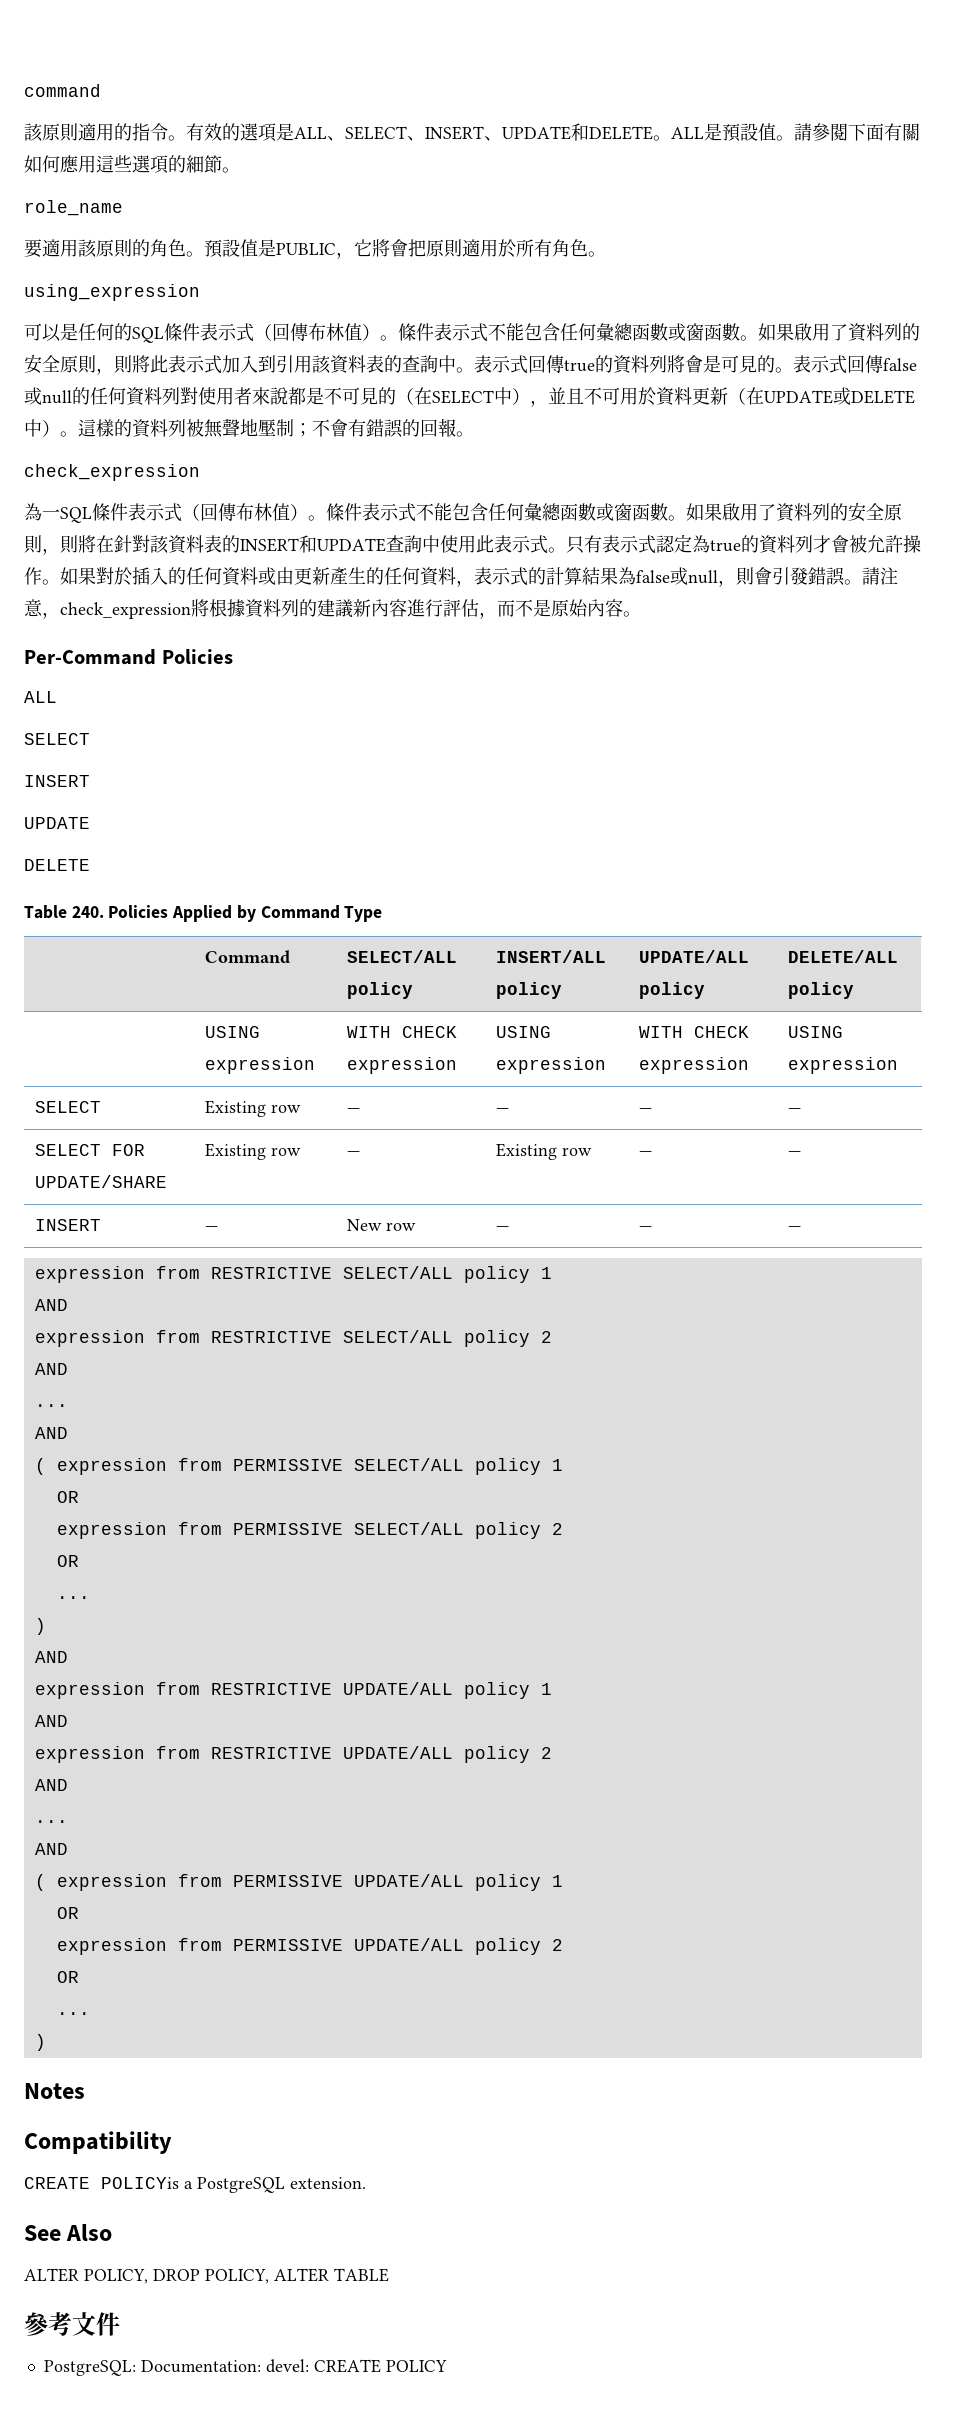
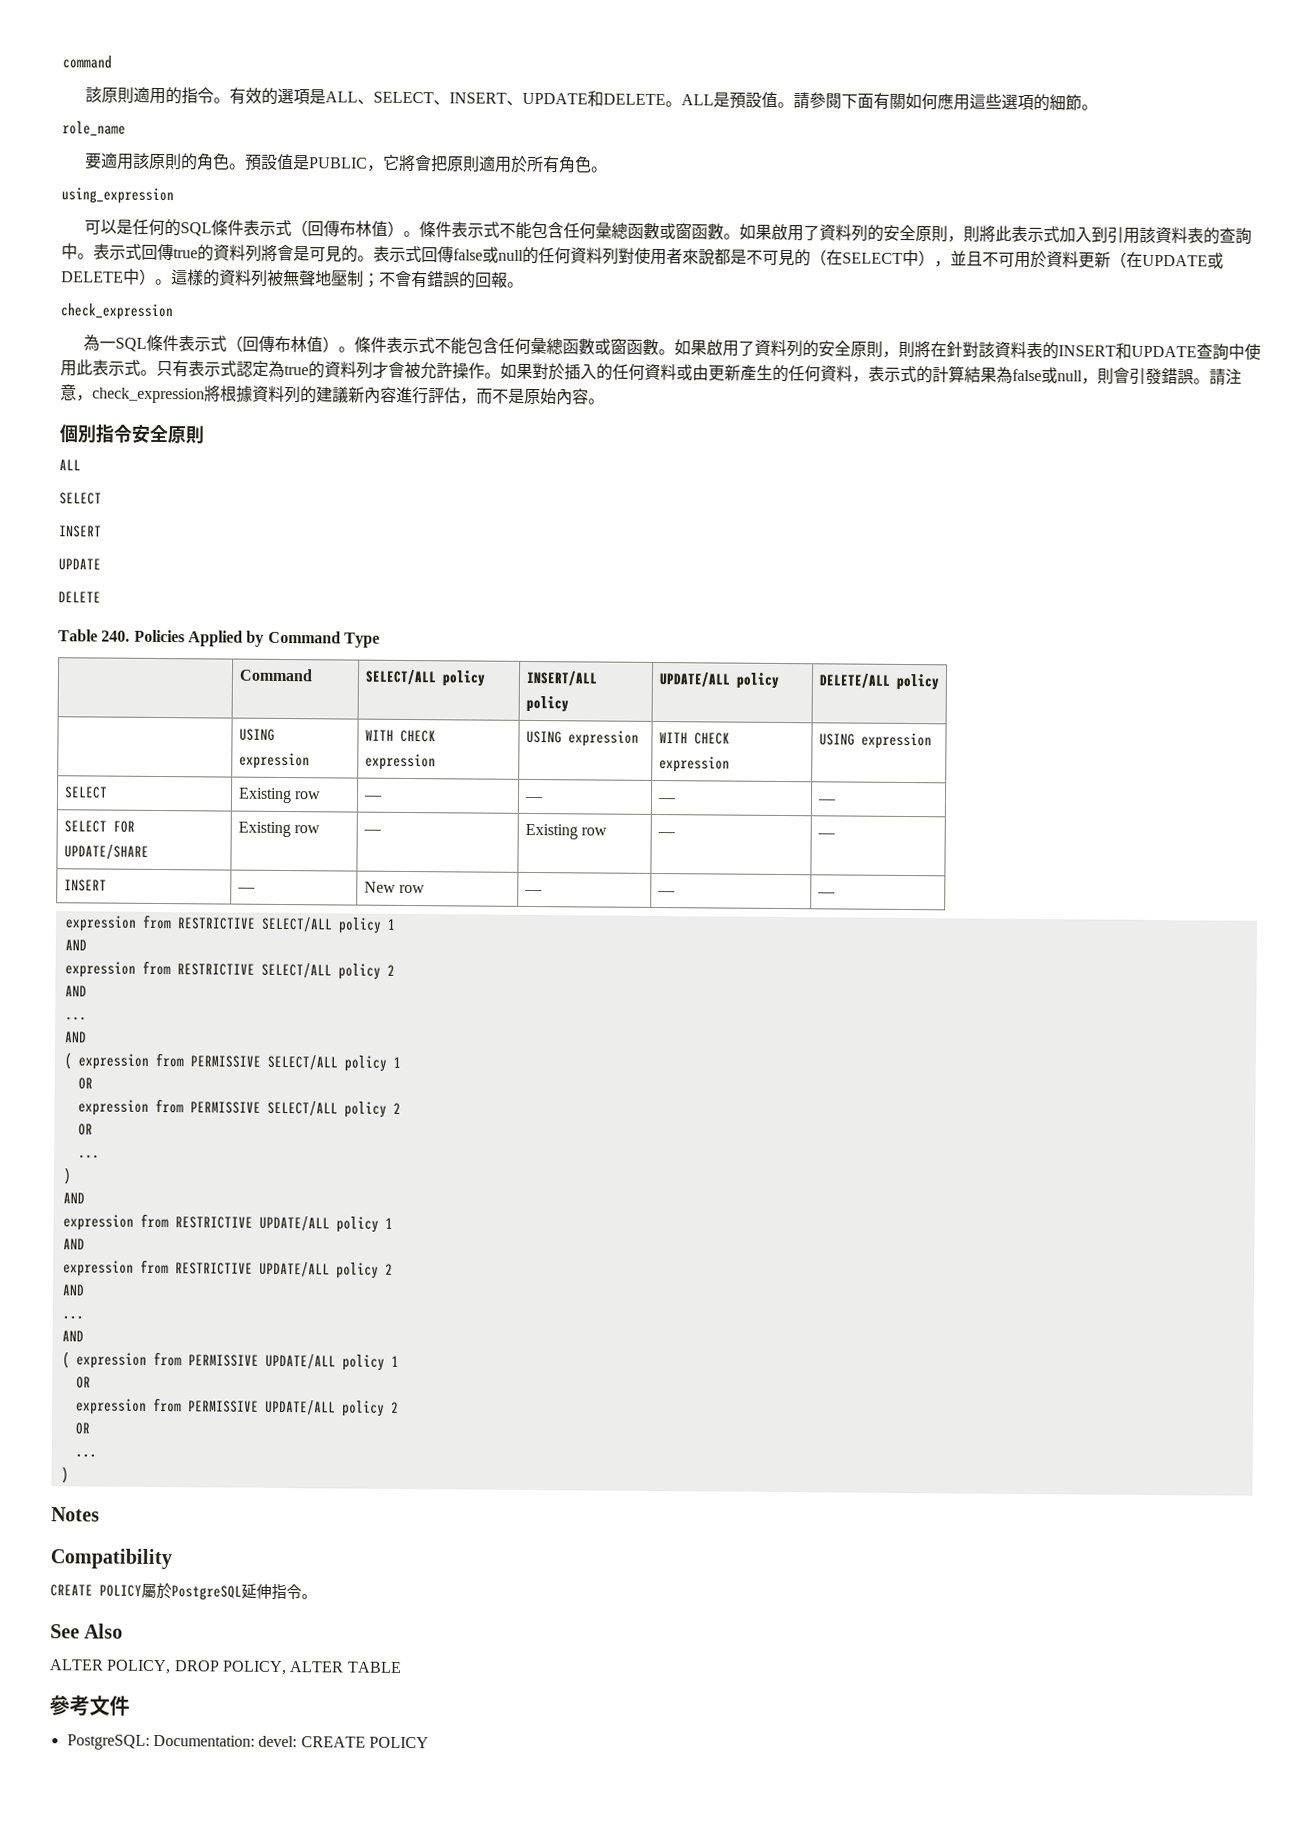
[24,649,233,665] Per-Command Policies -> [59,423,204,445] 個別指令安全原則
[101,2177,366,2193] POLICYis a PostgreSQL extension. -> [99,1583,317,1601] POLICY屬於PostgreSQL延伸指令。

